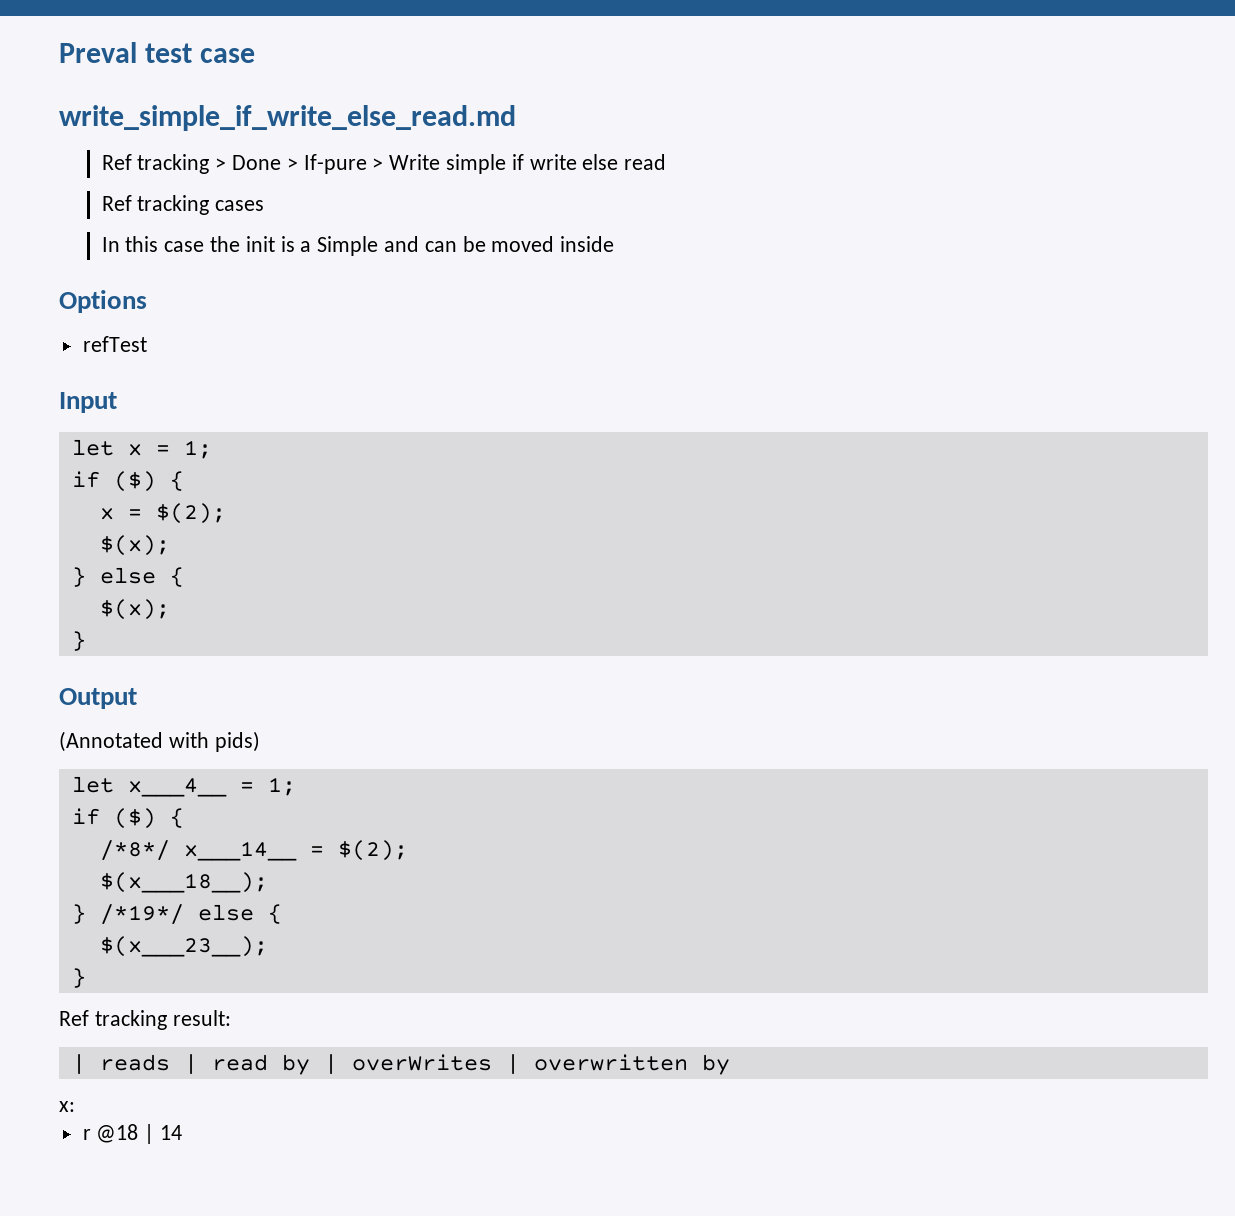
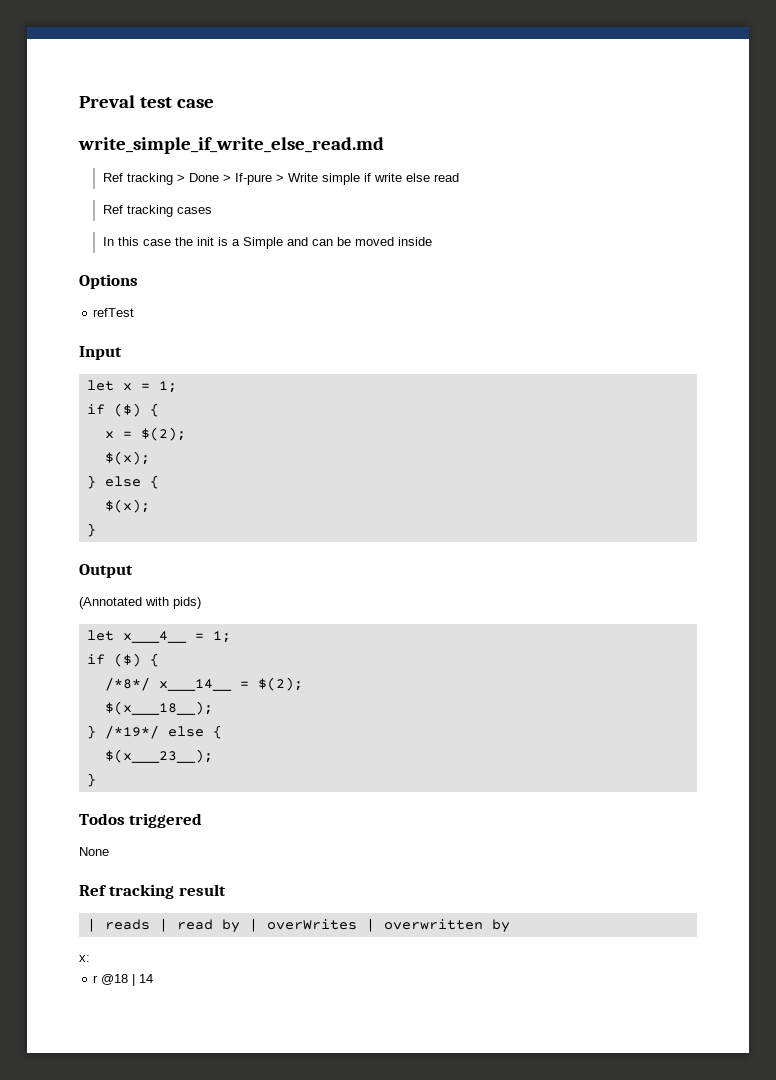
[59,1010,231,1030] // Ref tracking result: -> [79,813,203,828] [79,847,109,856] [79,884,226,899] // Todos triggered // None // Ref tracking result

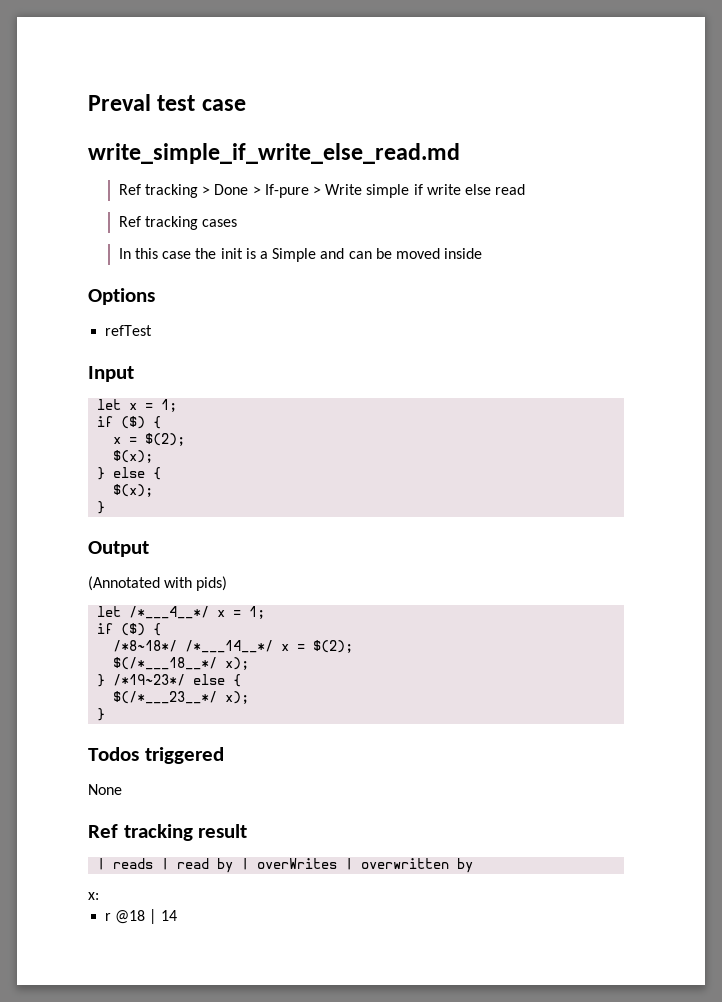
[122,631,231,643] [86,653,159,667] [104,677,303,691] [104,701,213,715] [86,725,222,739] [104,749,213,763] x___4__ = 1; // if ($) { // /*8*/ x___14__ = $(2); // $(x___18__); // } /*19*/ else { // $(x___23__); -> [129,606,266,619] [97,623,162,636] [113,640,354,653] [113,657,250,670] [97,674,242,687] [113,691,250,704] /*___4__*/ x = 1; // if ($) { // /*8~18*/ /*___14__*/ x = $(2); // $(/*___18__*/ x); // } /*19~23*/ else { // $(/*___23__*/ x);

